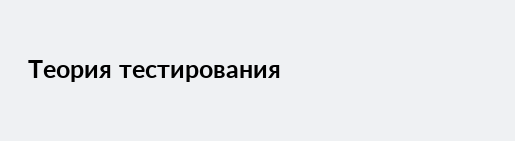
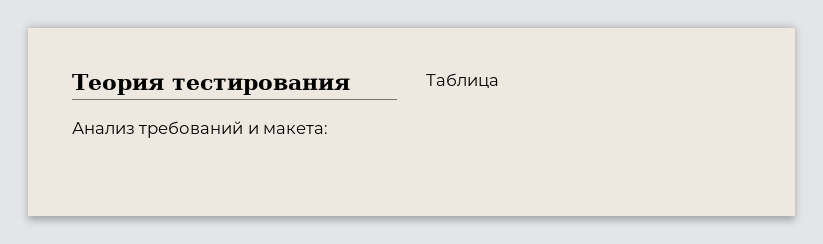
(281, 73) none -> [72,121,329,138] [426,73,499,89] // Анализ требований и макета: Таблица

